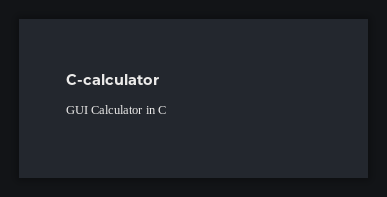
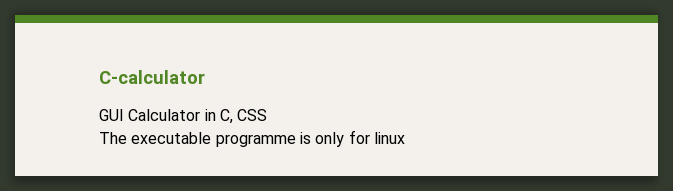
[158,106,167,114] C -> [219,109,268,124] [99,130,405,147] C, CSS // The executable programme is only for linux

